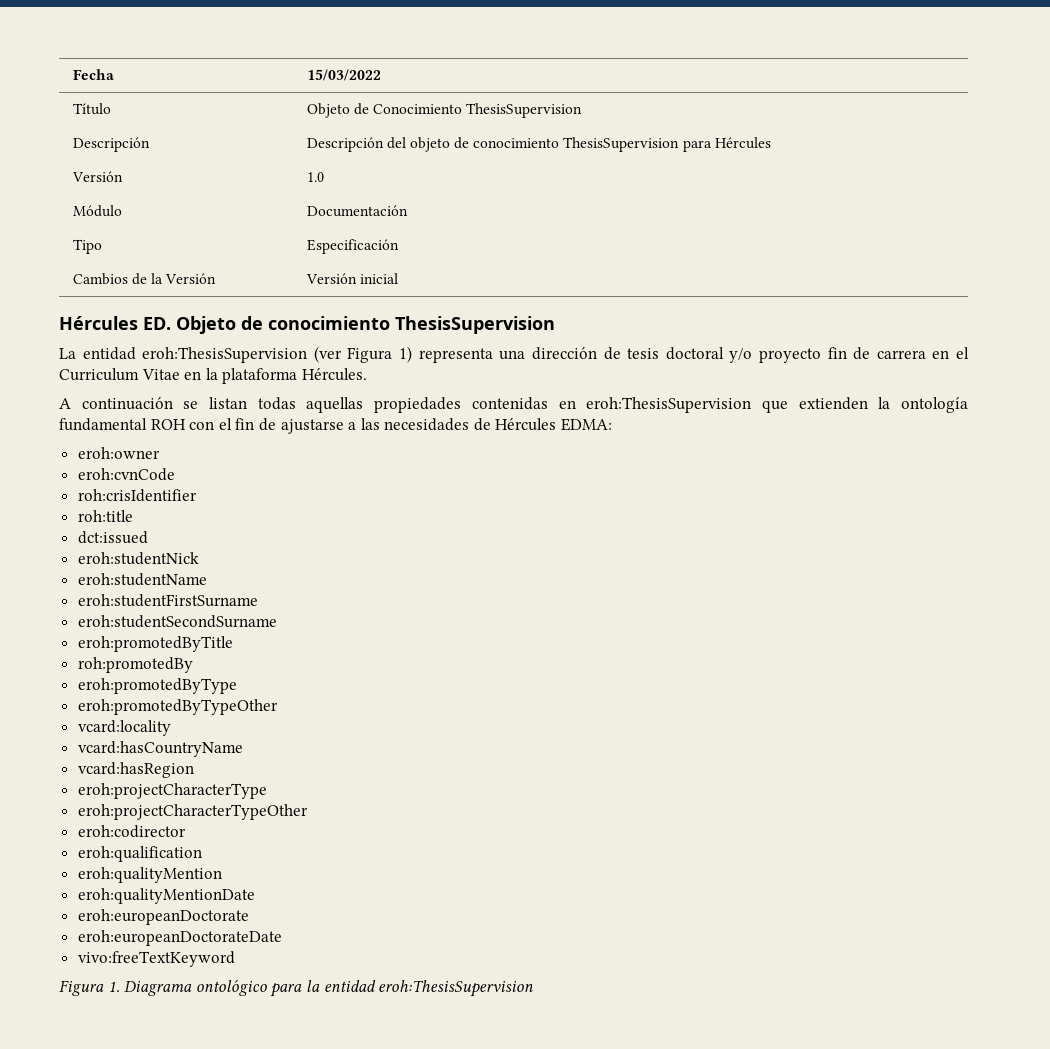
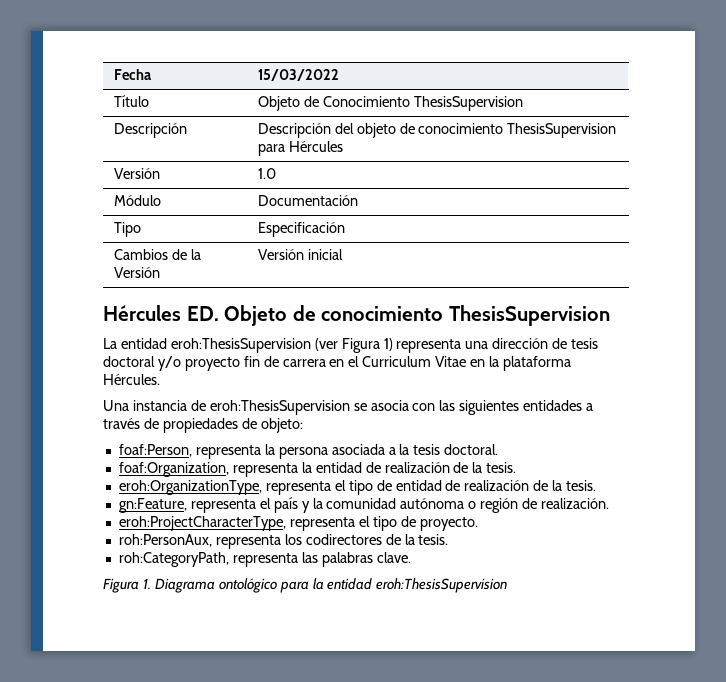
[59,397,969,413] [59,418,613,434] [77,447,160,459] [77,468,175,481] [77,489,197,502] [77,510,133,522] [77,531,148,544] [77,552,199,565] [77,573,207,586] [77,594,258,607] [77,615,277,628] [77,636,233,652] [77,657,193,673] [77,678,237,694] [77,699,278,715] [77,720,171,736] [77,741,243,757] [77,762,194,778] [77,783,267,799] [77,804,308,820] [77,825,186,838] [77,846,202,862] [77,867,222,883] [77,888,255,904] [77,909,249,925] [77,930,282,946] [77,951,235,967] A continuación se listan todas aquellas propiedades contenidas en eroh:ThesisSupervision que extienden la ontología fundamental ROH con el fin de ajustarse a las necesidades de Hércules EDMA: // eroh:owner // eroh:cvnCode // roh:crisIdentifier // roh:title // dct:issued // eroh:studentNick // eroh:studentName // eroh:studentFirstSurname // eroh:studentSecondSurname // eroh:promotedByTitle // roh:promotedBy // eroh:promotedByType // eroh:promotedByTypeOther // vcard:locality // vcard:hasCountryName // vcard:hasRegion // eroh:projectCharacterType // eroh:projectCharacterTypeOther // eroh:codirector // eroh:qualification // eroh:qualityMention // eroh:qualityMentionDate // eroh:europeanDoctorate // eroh:europeanDoctorateDate // vivo:freeTextKeyword -> [103,400,594,415] [103,418,303,433] [118,444,499,459] [118,462,517,477] [118,480,597,495] [118,497,610,513] [118,516,478,531] [118,534,449,549] [118,552,411,567] Una instancia de eroh:ThesisSupervision se asocia con las siguientes entidades a través de propiedades de objeto: // foaf:Person, representa la persona asociada a la tesis doctoral. // foaf:Organization, representa la entidad de realización de la tesis. // eroh:OrganizationType, representa el tipo de entidad de realización de la tesis. // gn:Feature, representa el país y la comunidad autónoma o región de realización. // eroh:ProjectCharacterType, representa el tipo de proyecto. // roh:PersonAux, representa los codirectores de la tesis. // roh:CategoryPath, representa las palabras clave.

